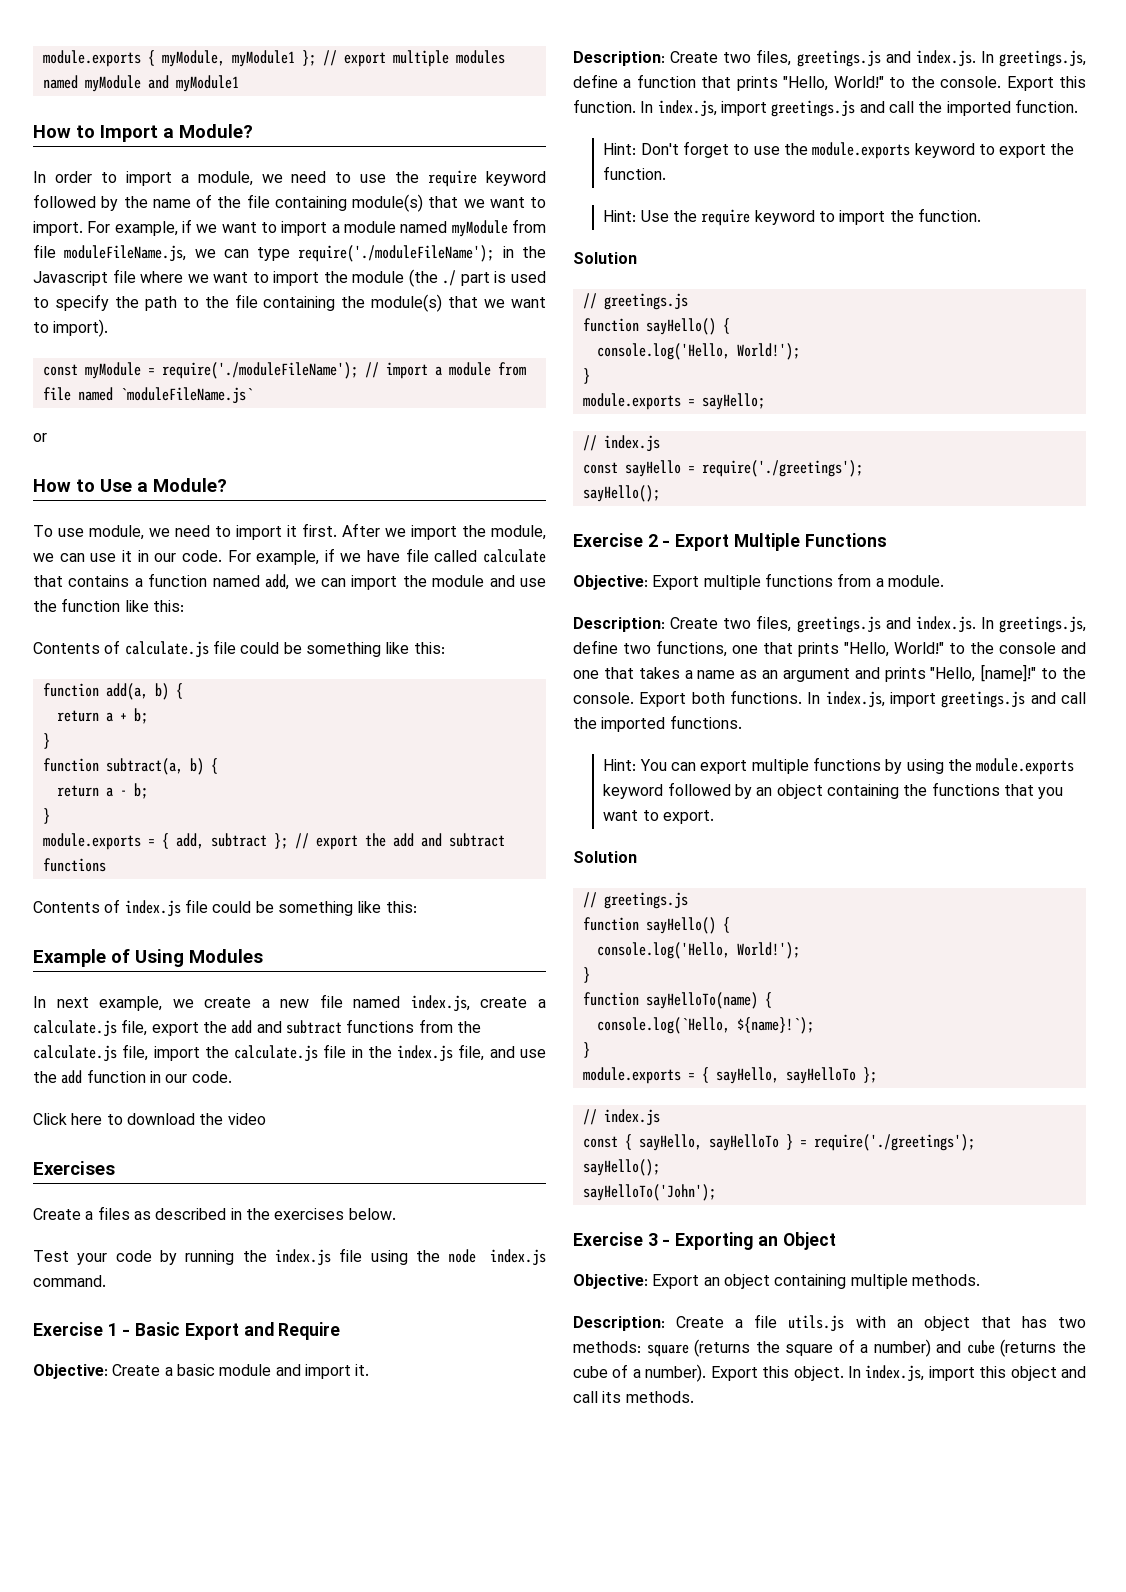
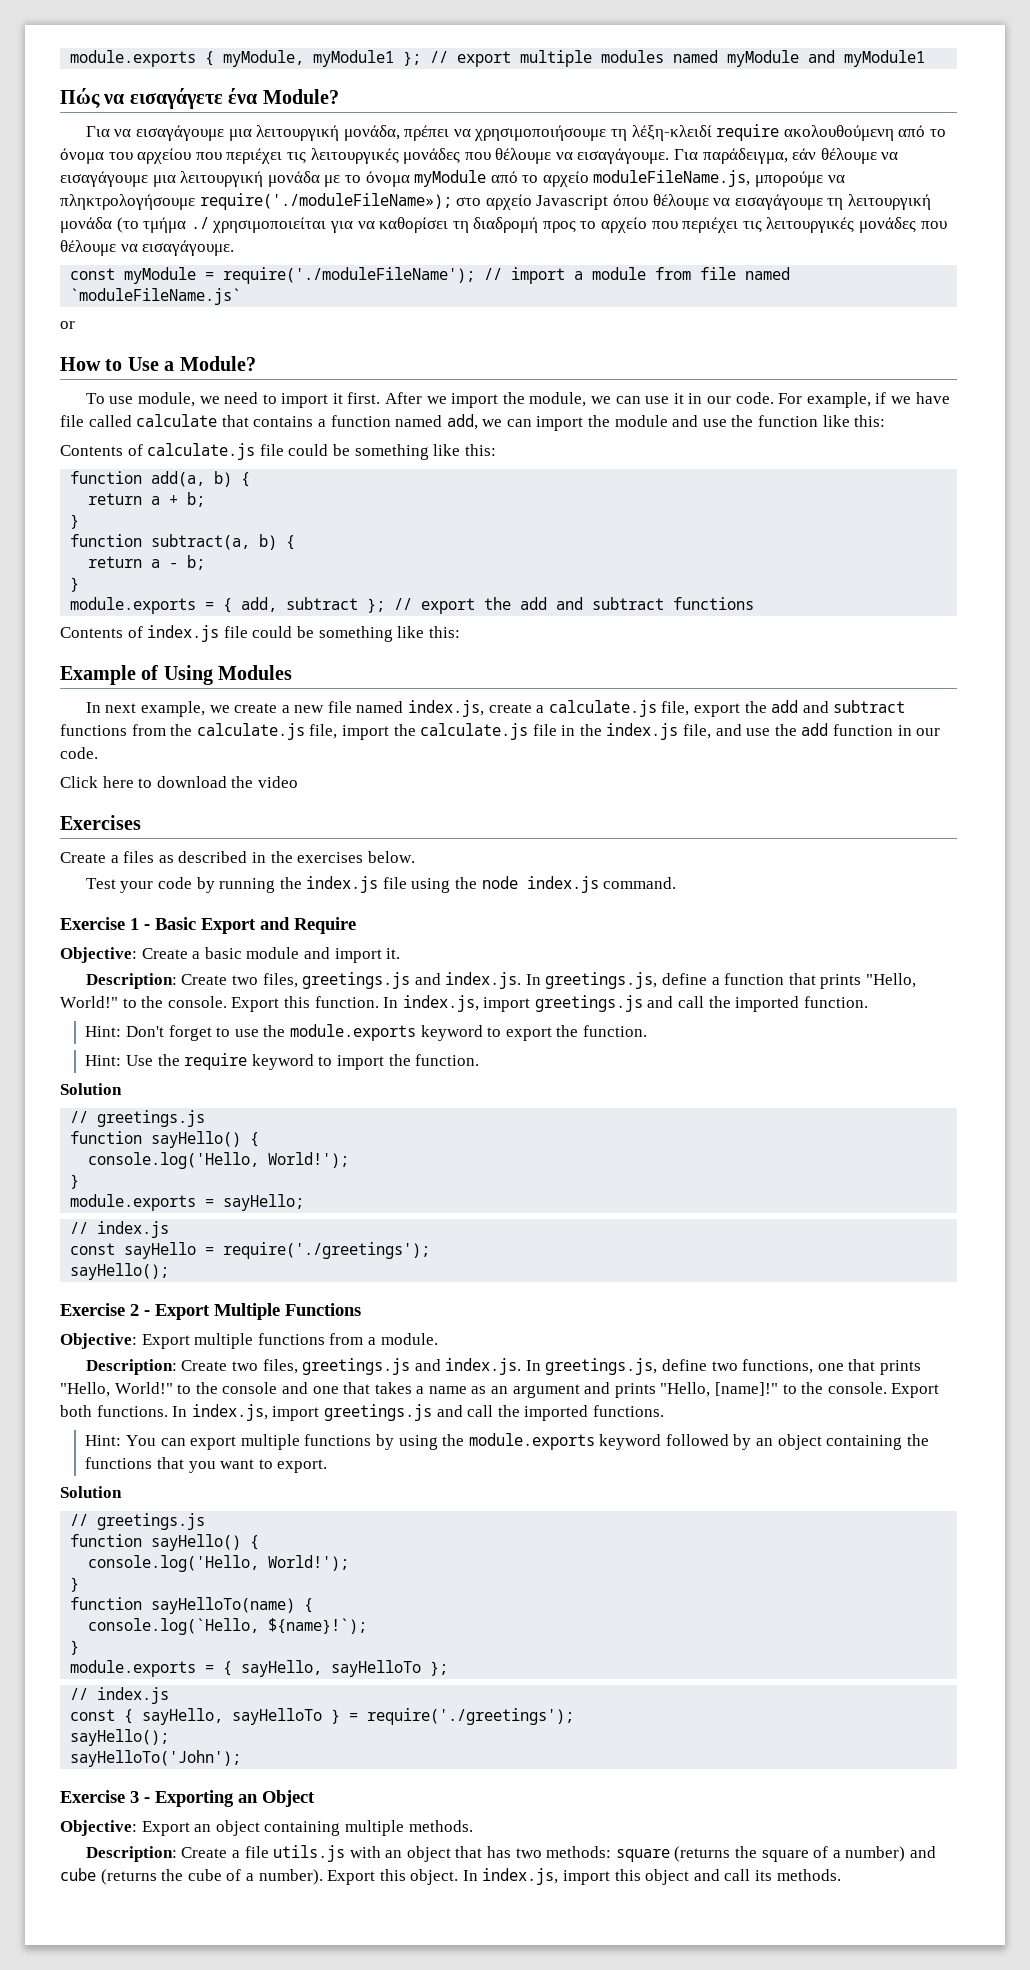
[33,124,253,142] [33,170,546,187] [33,194,546,212] [33,219,546,237] [33,244,546,262] [33,269,547,287] [33,294,546,312] [33,319,109,337] How to Import a Module? // In order to import a module, we need to use the require keyword followed by the name of the file containing module(s) that we want to import. For example, if we want to import a module named myModule from file moduleFileName.js, we can type require('./moduleFileName'); in the Javascript file where we want to import the module (the ./ part is used to specify the path to the file containing the module(s) that we want to import). -> [60,88,339,109] [85,124,947,141] [60,148,899,164] [60,170,845,187] [60,193,931,210] [60,217,947,233] [60,240,235,256] Πώς να εισαγάγετε ένα Module? // Για να εισαγάγουμε μια λειτουργική μονάδα, πρέπει να χρησιμοποιήσουμε τη λέξη-κλειδί require ακολουθούμενη από το όνομα του αρχείου που περιέχει τις λειτουργικές μονάδες που θέλουμε να εισαγάγουμε. Για παράδειγμα, εάν θέλουμε να εισαγάγουμε μια λειτουργική μονάδα με το όνομα myModule από το αρχείο moduleFileName.js, μπορούμε να πληκτρολογήσουμε require('./moduleFileName»); στο αρχείο Javascript όπου θέλουμε να εισαγάγουμε τη λειτουργική μονάδα (το τμήμα ./ χρησιμοποιείται για να καθορίσει τη διαδρομή προς το αρχείο που περιέχει τις λειτουργικές μονάδες που θέλουμε να εισαγάγουμε.

